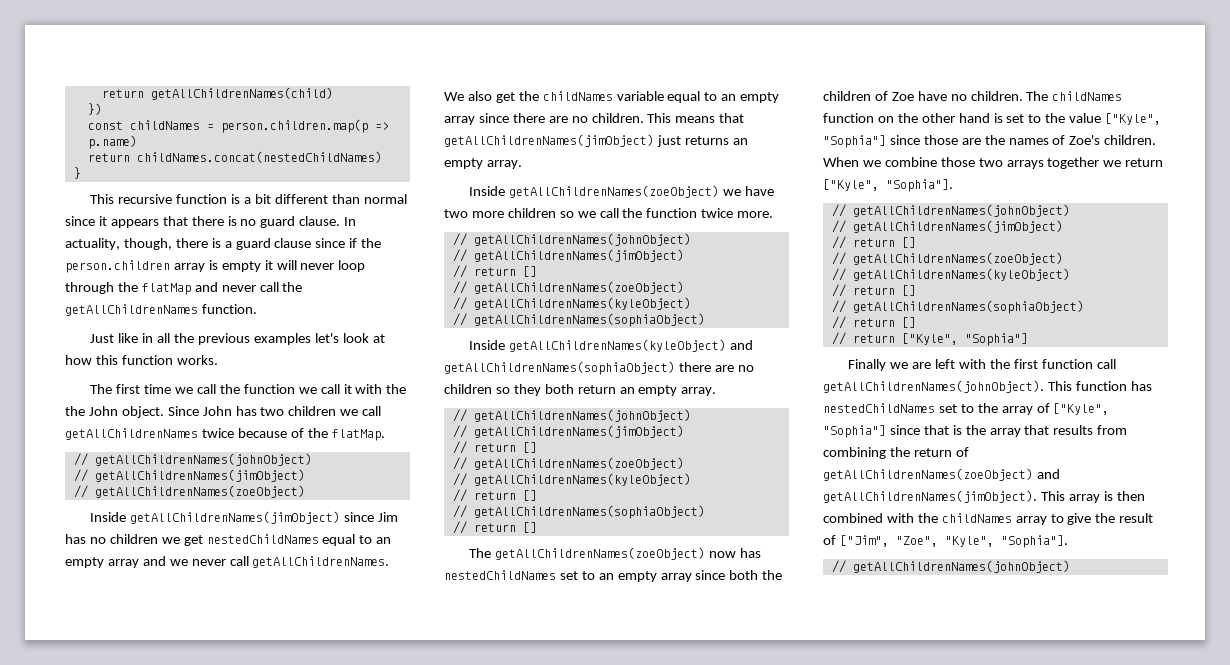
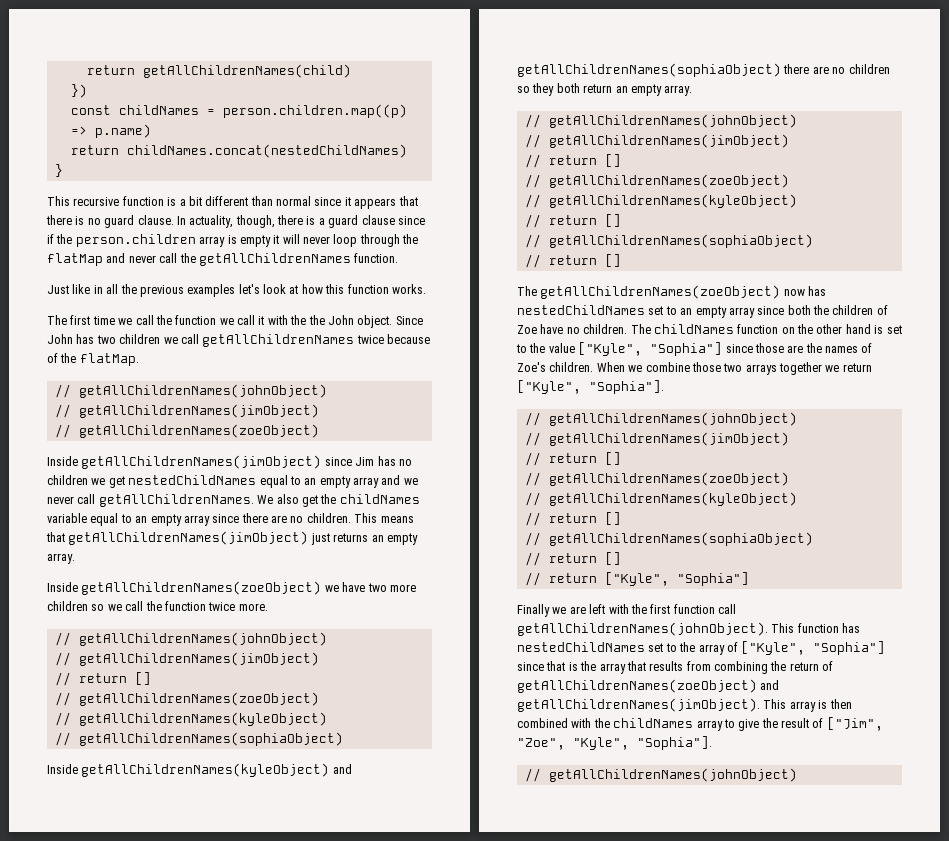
[220,119,368,133] person.children.map(p -> [222,104,407,118] person.children.map((p)

